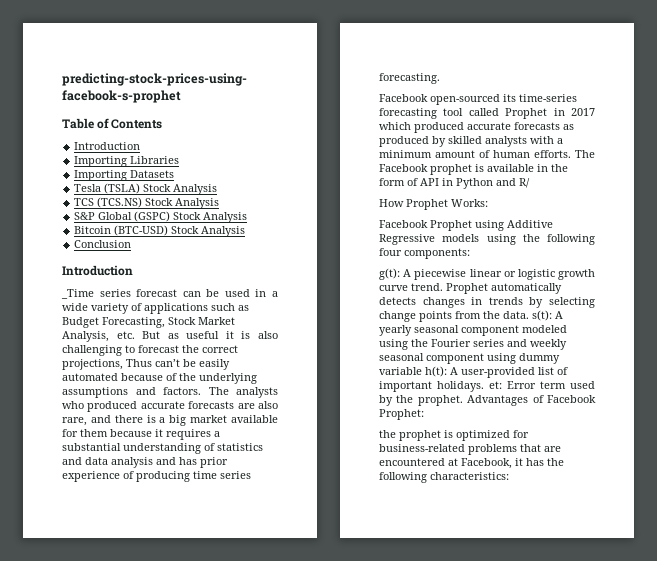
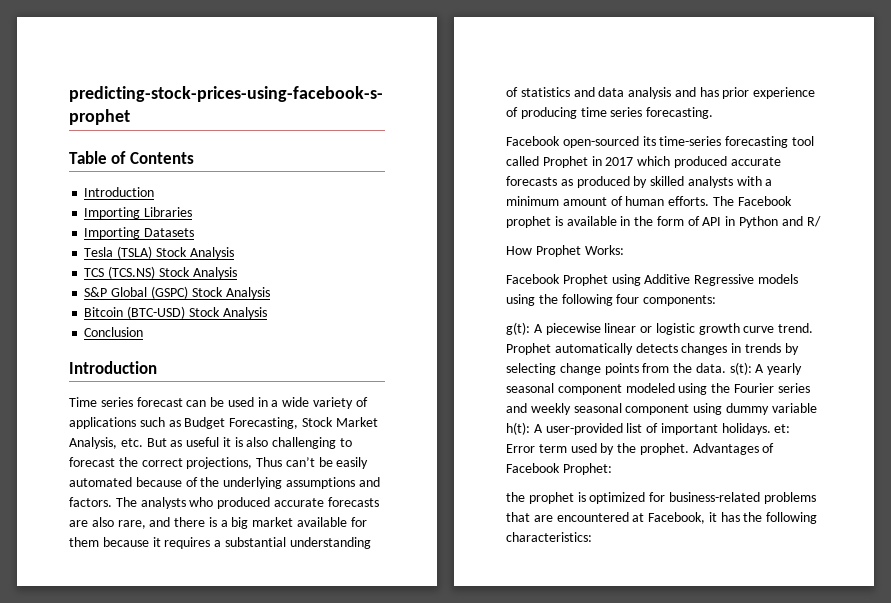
[61,289,94,299] _Time -> [69,397,97,407] Time

